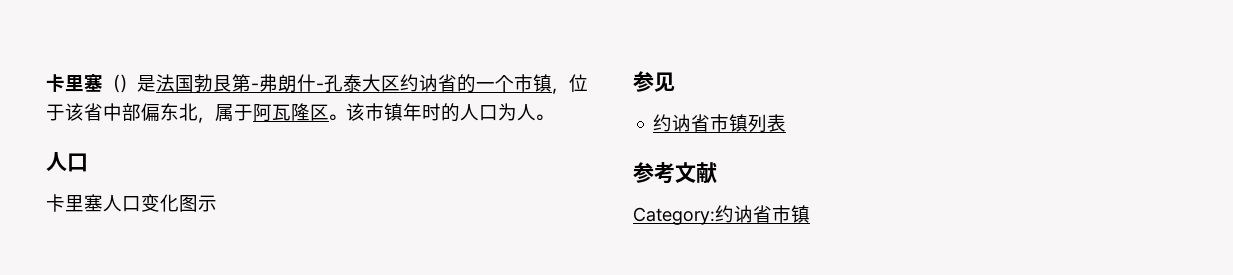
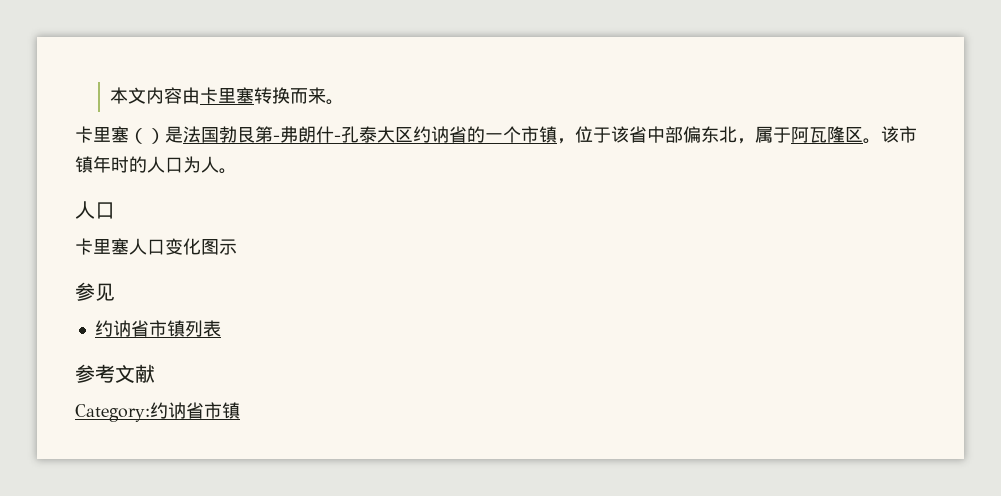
(46, 83) none -> [110,87,345,105] 本文内容由卡里塞转换而来。 //

